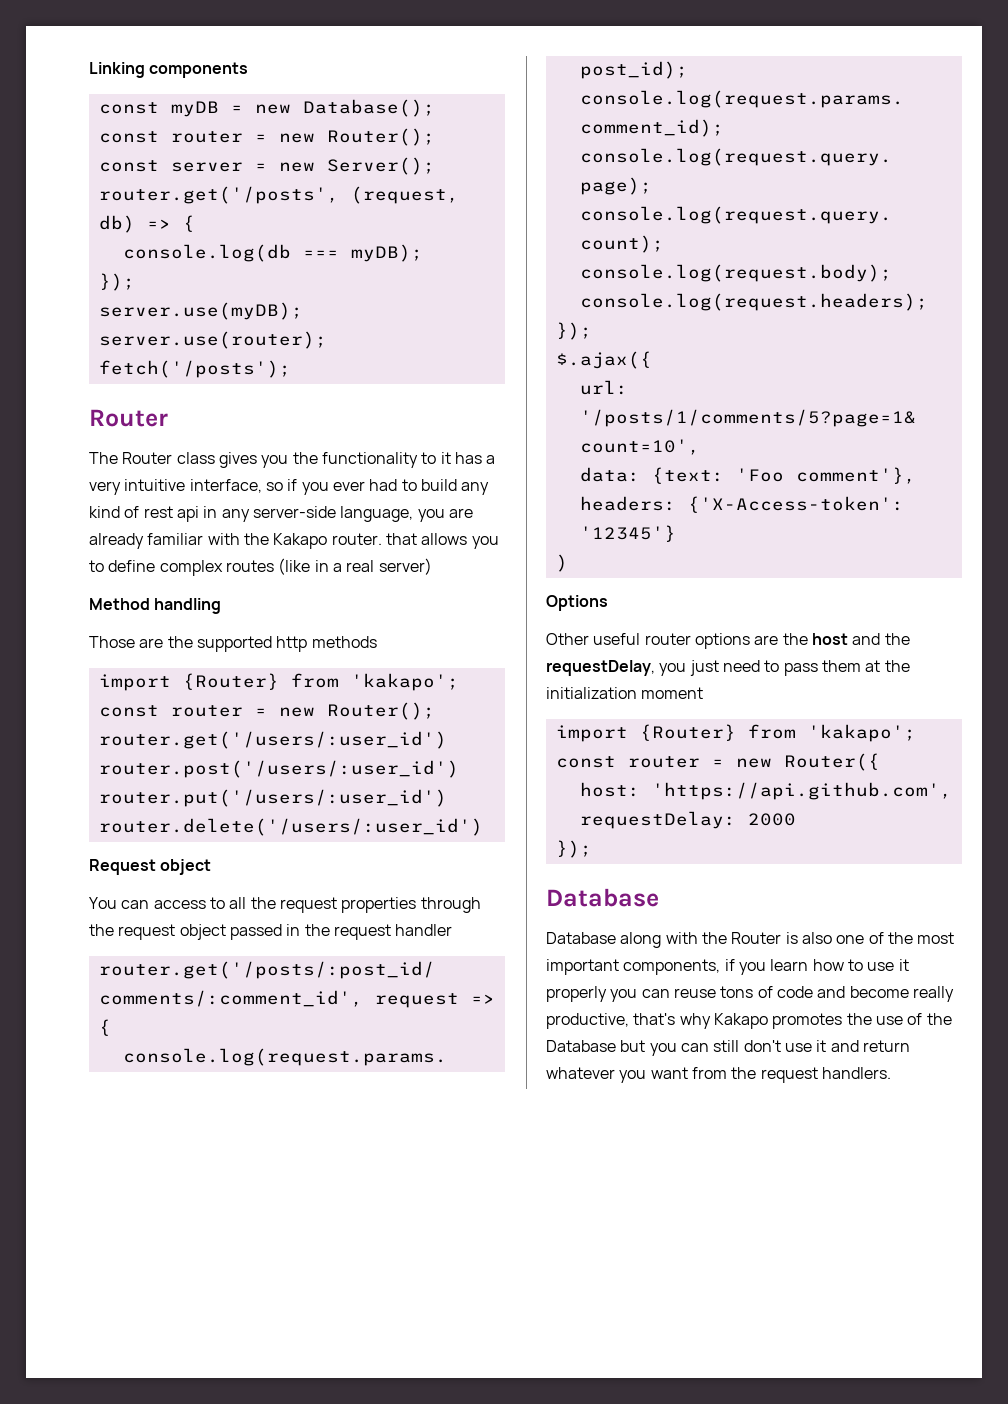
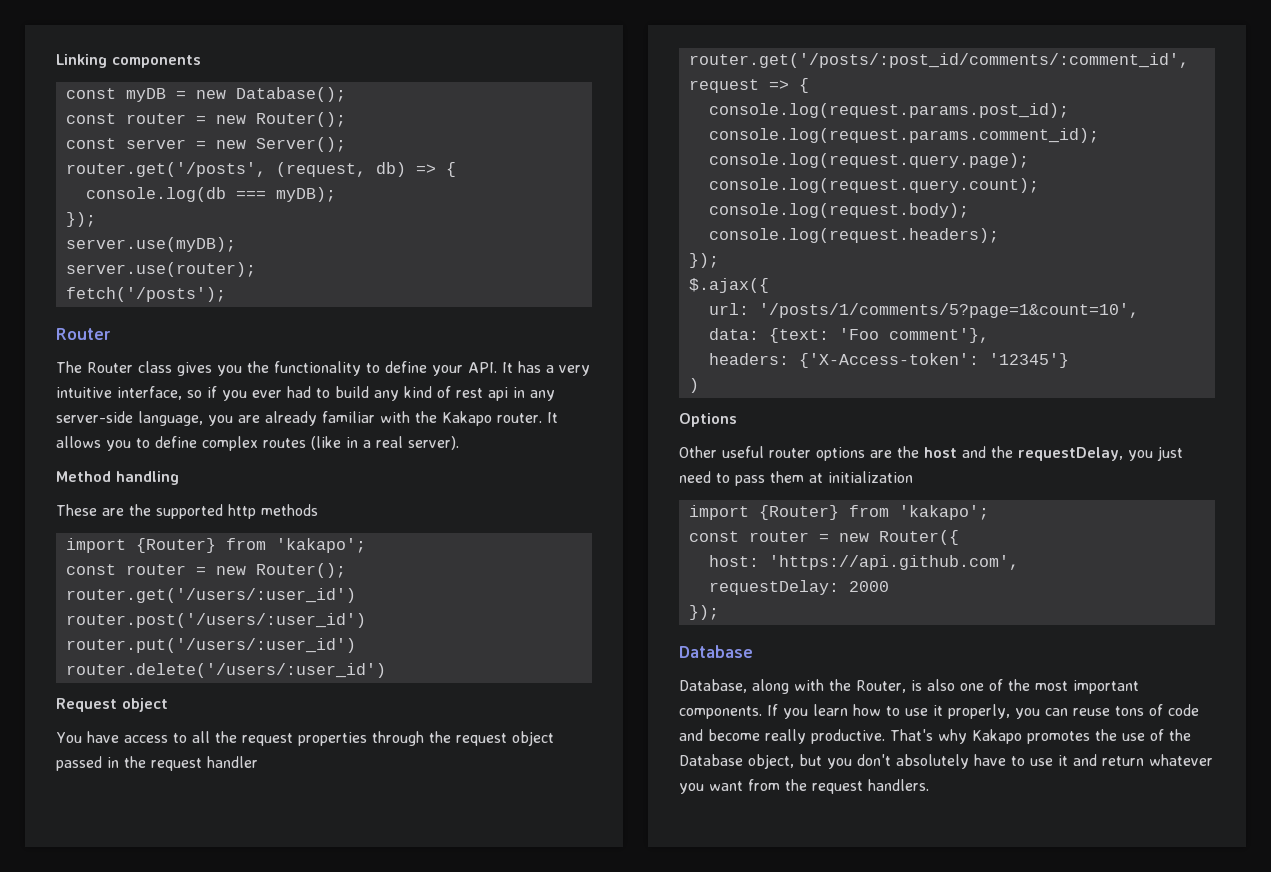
[440,452,451,464] it -> [385,361,513,376] define your API. It
[385,533,417,545] that -> [547,412,558,423] It
[378,558,432,575] server) -> [408,436,459,450] server).
[89,636,135,648] Those -> [56,504,97,516] These
[121,900,150,909] can -> [86,731,119,743] have
[884,660,910,672] the -> (823, 478) none
[641,687,704,699] moment -> (913, 477) none
[546,932,616,944] Database -> [679,679,747,693] Database,
[731,932,782,944] Router -> [856,680,906,693] Router,
[623,959,735,975] components, if -> [679,704,778,719] components. If
[546,986,607,1002] properly -> [948,704,1010,719] properly,
[546,1013,676,1029] productive, that's -> [811,729,933,744] productive. That's
(616, 1046) none -> [748,754,794,769] object,
[680,1040,781,1052] can still don't -> [857,754,1025,769] don't absolutely have to

